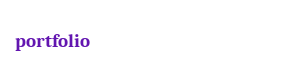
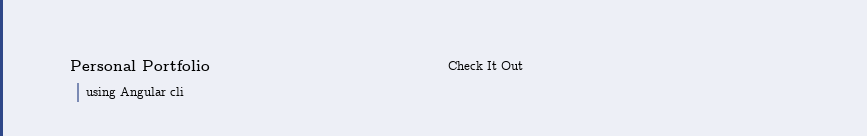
[15,34,90,51] portfolio -> [70,60,210,71] [86,87,185,99] [448,61,523,70] Personal Portfolio // using Angular cli // Check It Out

